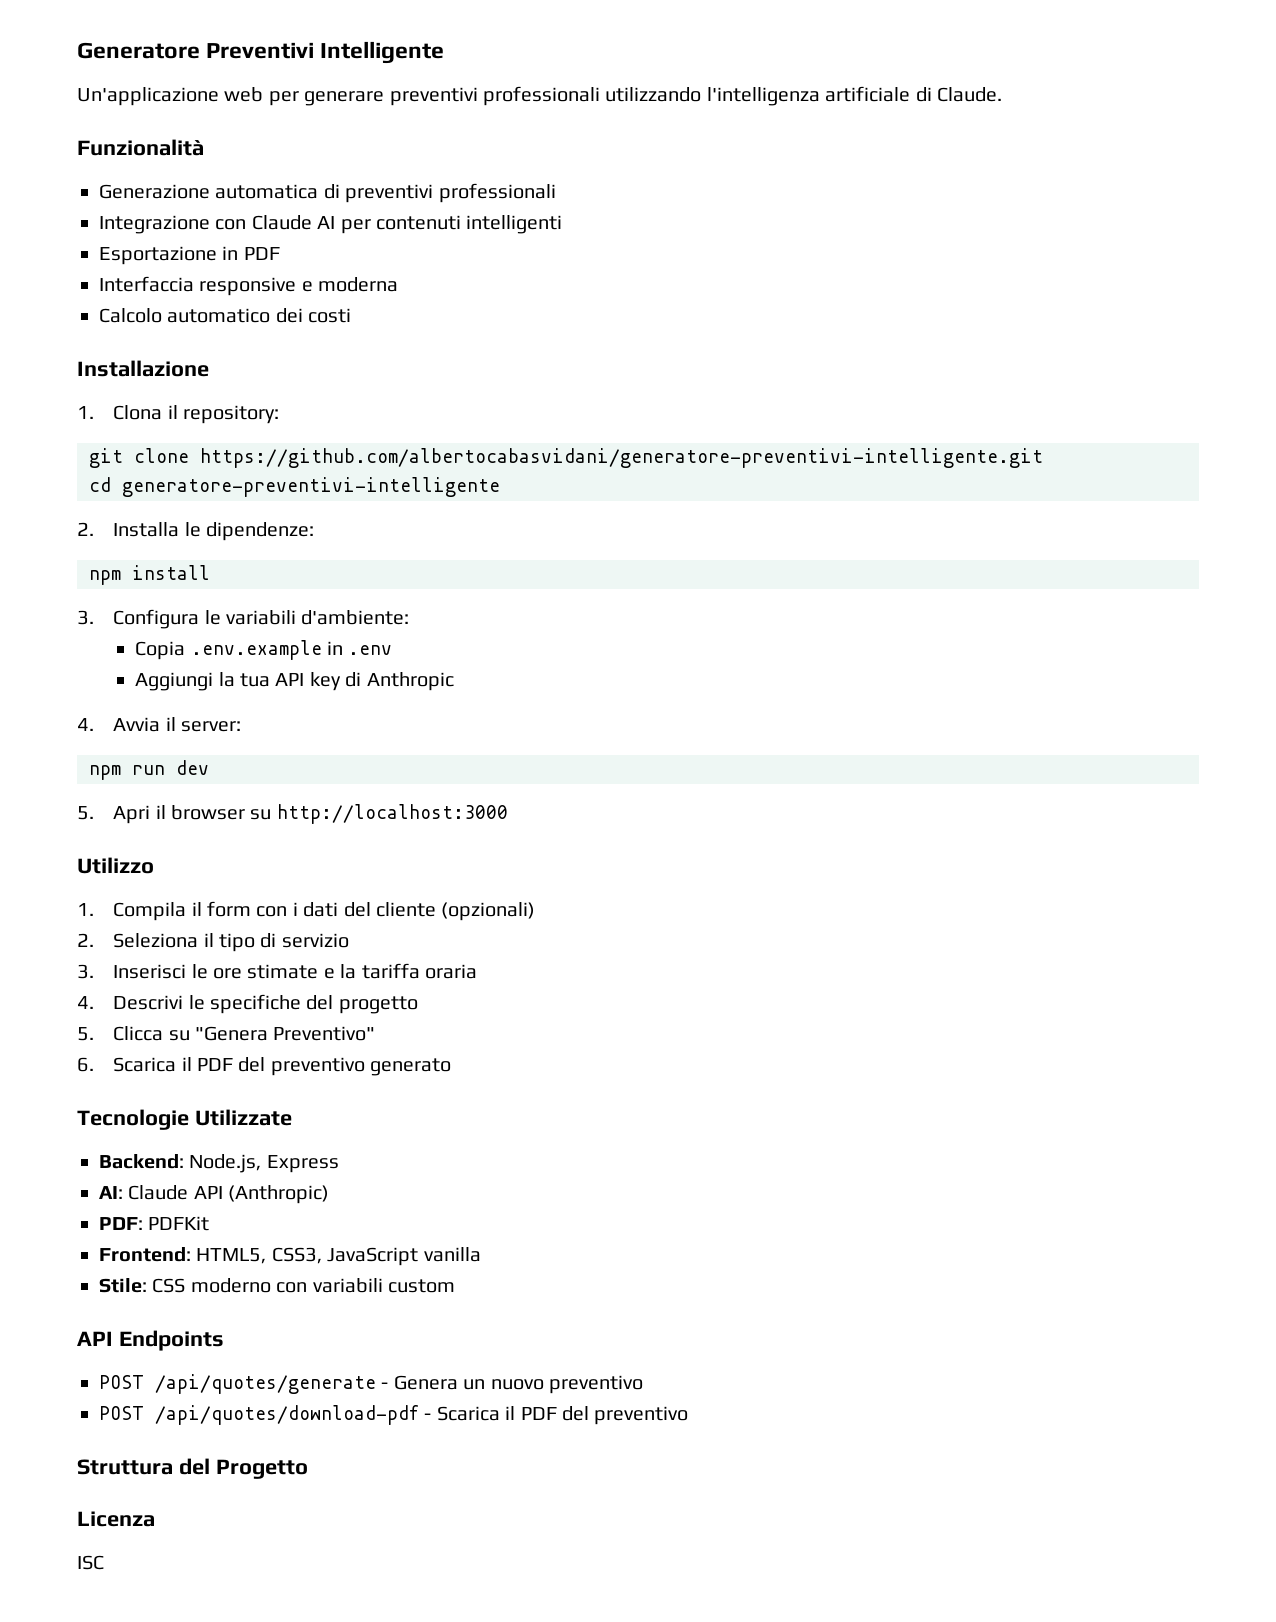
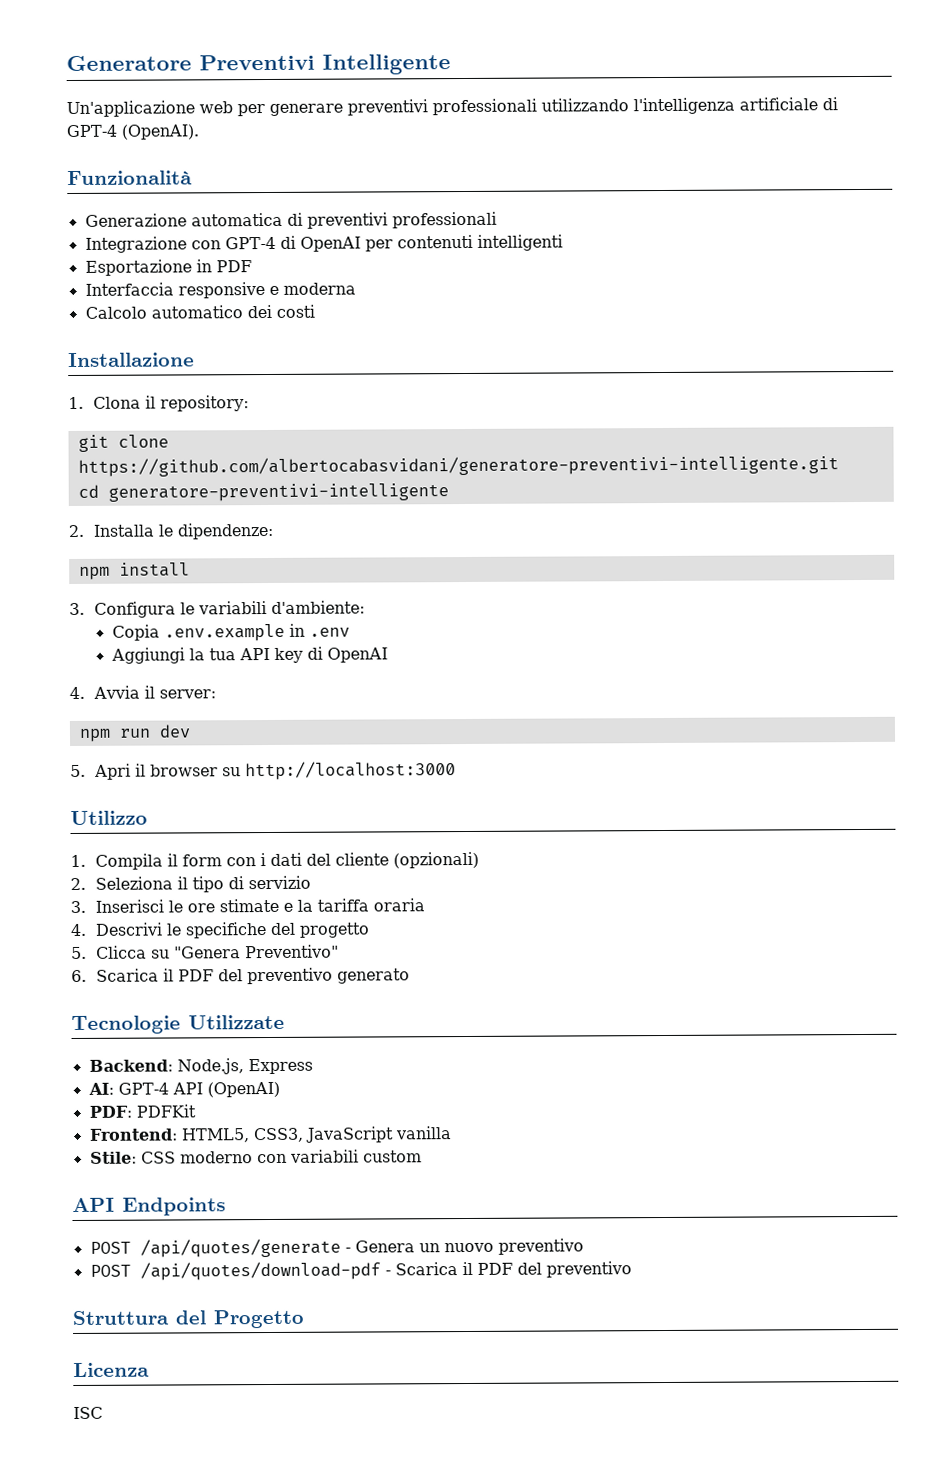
[936,87,1002,102] Claude. -> [66,124,199,140] GPT-4 (OpenAI).
[251,215,336,230] Claude AI -> [224,235,361,252] GPT-4 di OpenAI
[366,672,454,691] Anthropic -> [326,647,388,663] OpenAI
[128,1185,330,1204] Claude API (Anthropic) -> [117,1081,280,1098] GPT-4 API (OpenAI)

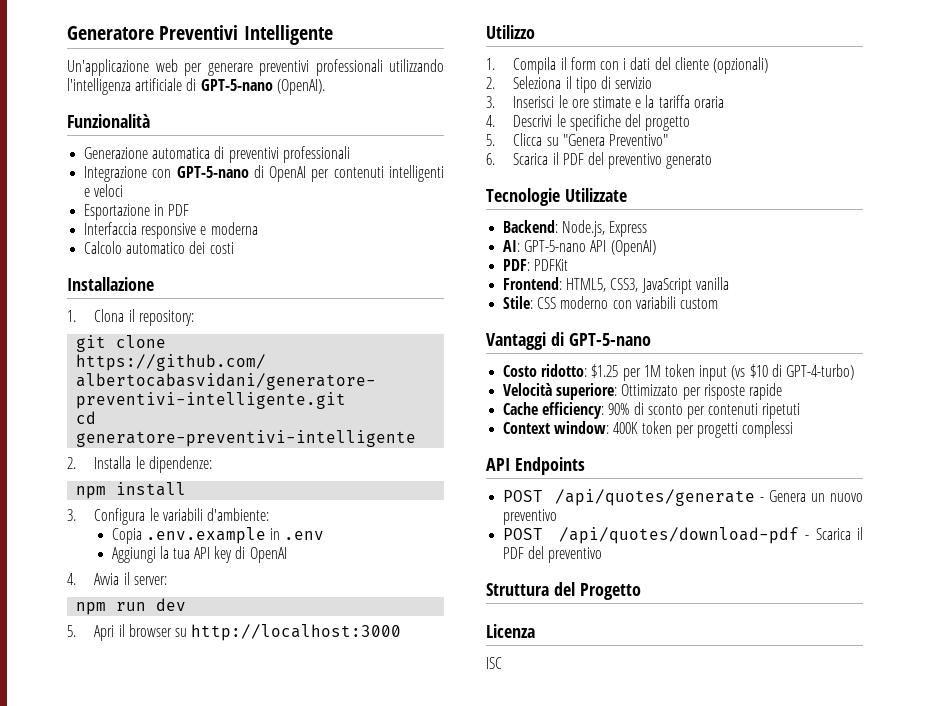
[66,124,117,138] GPT-4 -> [200,79,273,91] GPT-5-nano
[224,236,276,250] GPT-4 -> [176,166,249,178] GPT-5-nano
(563, 242) none -> [84,184,124,197] e veloci
[117,1082,169,1095] GPT-4 -> [524,240,587,252] GPT-5-nano
(422, 1156) none -> [486,332,651,350] [503,364,854,381] [503,383,782,400] [503,402,801,419] [503,421,794,438] // Vantaggi di GPT-5-nano // Costo ridotto: $1.25 per 1M token input (vs $10 di GPT-4-turbo) // Velocità superiore: Ottimizzato per risposte rapide // Cache efficiency: 90% di sconto per contenuti ripetuti // Context window: 400K token per progetti complessi

